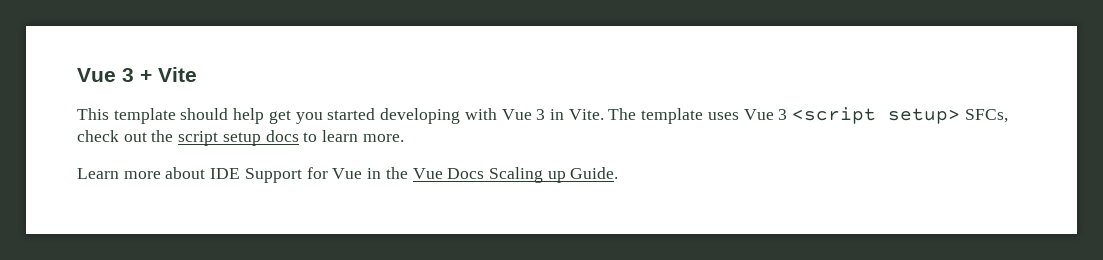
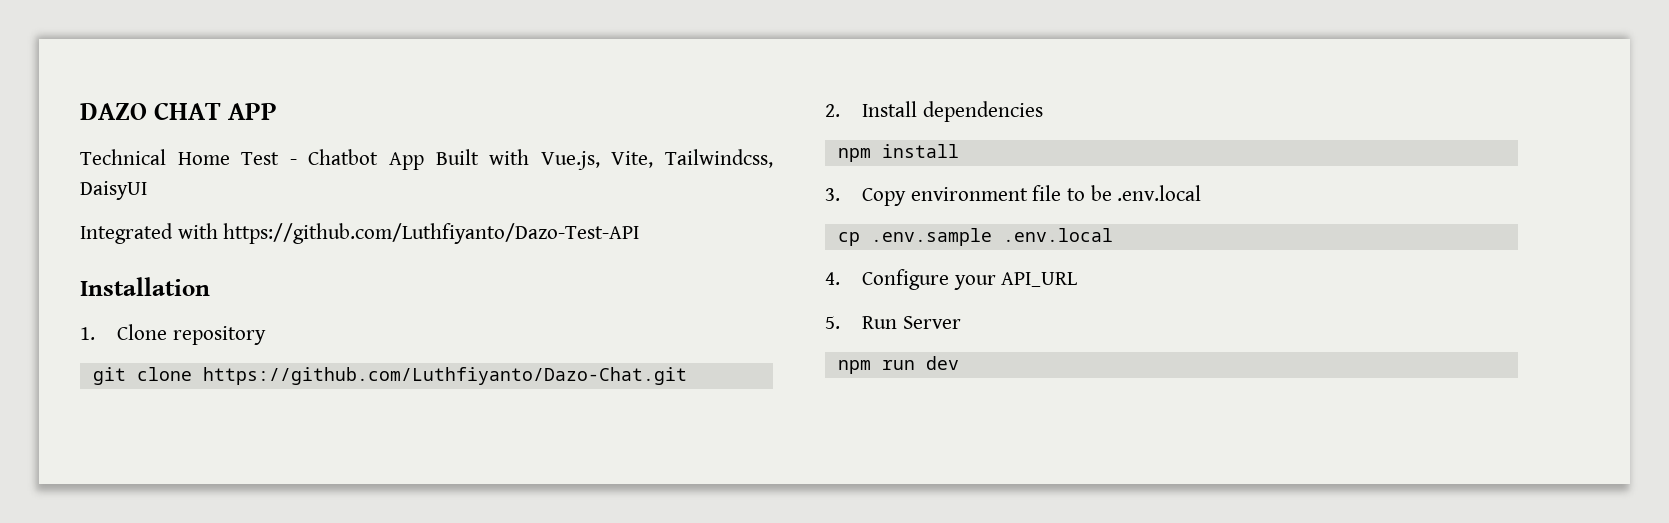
[77,67,197,82] [77,107,1008,124] [77,130,404,146] [77,167,619,183] Vue 3 + Vite // This template should help get you started developing with Vue 3 in Vite. The template uses Vue 3 <script setup> SFCs, check out the script setup docs to learn more. // Learn more about IDE Support for Vue in the Vue Docs Scaling up Guide. -> [80,102,278,120] [80,149,774,170] [80,181,147,200] [80,223,640,244] [80,277,210,296] [80,324,266,345] [92,367,687,385] [825,101,1043,122] [837,144,959,162] [825,185,1202,206] [837,228,1113,246] [825,269,1078,290] [825,316,961,329] [837,356,959,374] DAZO CHAT APP // Technical Home Test - Chatbot App Built with Vue.js, Vite, Tailwindcss, DaisyUI // Integrated with https://github.com/Luthfiyanto/Dazo-Test-API // Installation // 1. Clone repository // git clone https://github.com/Luthfiyanto/Dazo-Chat.git // 2. Install dependencies // npm install // 3. Copy environment file to be .env.local // cp .env.sample .env.local // 4. Configure your API_URL // 5. Run Server // npm run dev

